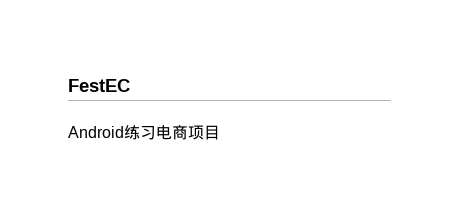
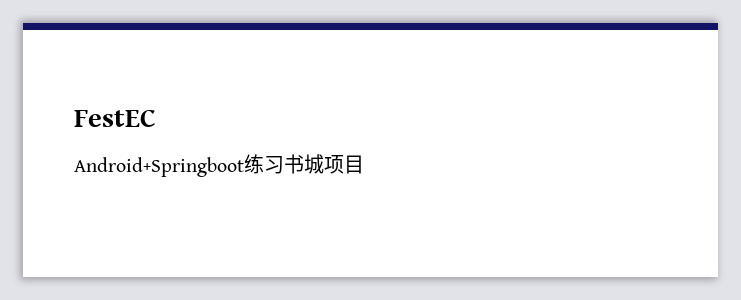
[68,125,188,140] Android练习电商 -> [74,154,324,177] Android+Springboot练习书城

